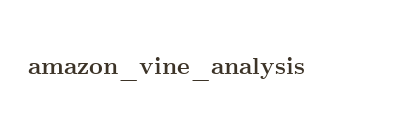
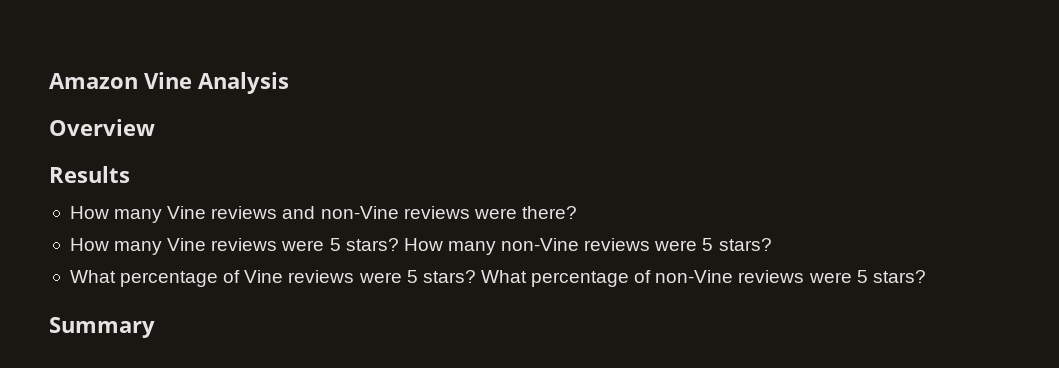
[28,57,305,81] amazon_vine_analysis -> [49,72,289,94] [49,119,155,136] [49,166,130,183] [69,206,577,223] [69,238,772,255] [69,270,926,287] [49,317,155,338] Amazon Vine Analysis // Overview // Results // How many Vine reviews and non-Vine reviews were there? // How many Vine reviews were 5 stars? How many non-Vine reviews were 5 stars? // What percentage of Vine reviews were 5 stars? What percentage of non-Vine reviews were 5 stars? // Summary

